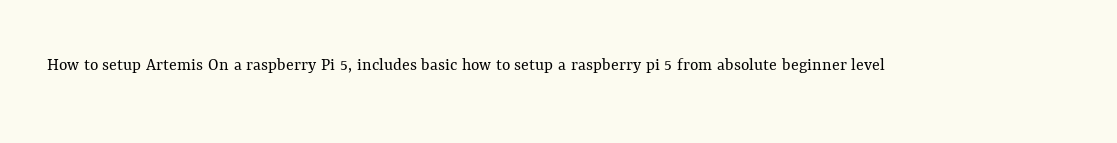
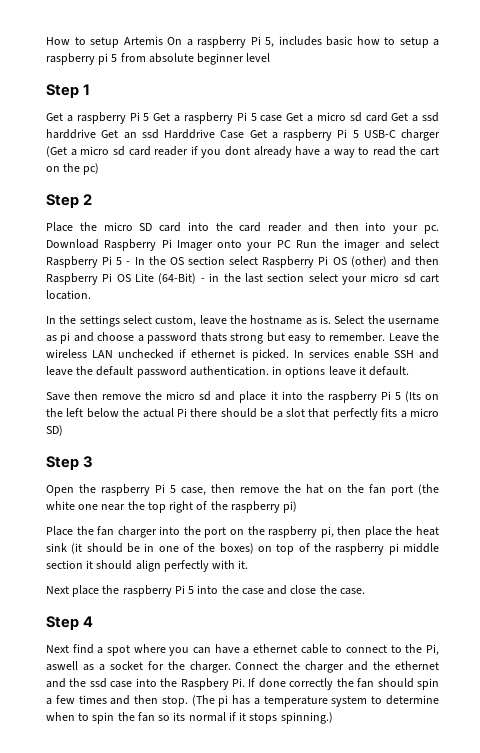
(886, 64) none -> [46,84,91,98] [46,112,439,124] [46,129,440,141] [46,146,439,158] [46,163,100,175] [46,194,93,208] [46,222,440,234] [46,239,439,251] [46,256,440,268] [46,273,439,285] [46,290,91,300] [46,315,439,327] [46,332,439,344] [46,349,439,361] [46,366,410,378] [46,391,439,403] [46,408,439,420] [46,425,63,436] [46,456,94,470] [46,484,439,496] [46,501,298,513] [46,526,439,538] [46,543,439,555] [46,560,249,572] [46,585,365,597] [46,616,94,630] [46,644,440,656] [46,661,440,673] [46,678,439,690] [46,695,440,707] [46,712,333,724] // Step 1 // Get a raspberry Pi 5 Get a raspberry Pi 5 case Get a micro sd card Get a ssd harddrive Get an ssd Harddrive Case Get a raspberry Pi 5 USB-C charger (Get a micro sd card reader if you dont already have a way to read the cart on the pc) // Step 2 // Place the micro SD card into the card reader and then into your pc. Download Raspberry Pi Imager onto your PC Run the imager and select Raspberry Pi 5 - In the OS section select Raspberry Pi OS (other) and then Raspberry Pi OS Lite (64-Bit) - in the last section select your micro sd cart location. // In the settings select custom, leave the hostname as is. Select the username as pi and choose a password thats strong but easy to remember. Leave the wireless LAN unchecked if ethernet is picked. In services enable SSH and leave the default password authentication. in options leave it default. // Save then remove the micro sd and place it into the raspberry Pi 5 (Its on the left below the actual Pi there should be a slot that perfectly fits a micro SD) // Step 3 // Open the raspberry Pi 5 case, then remove the hat on the fan port (the white one near the top right of the raspberry pi) // Place the fan charger into the port on the raspberry pi, then place the heat sink (it should be in one of the boxes) on top of the raspberry pi middle section it should align perfectly with it. // Next place the raspberry Pi 5 into the case and close the case. // Step 4 // Next find a spot where you can have a ethernet cable to connect to the Pi, aswell as a socket for the charger. Connect the charger and the ethernet and the ssd case into the Raspbery Pi. If done correctly the fan should spin a few times and then stop. (The pi has a temperature system to determine when to spin the fan so its normal if it stops spinning.)

